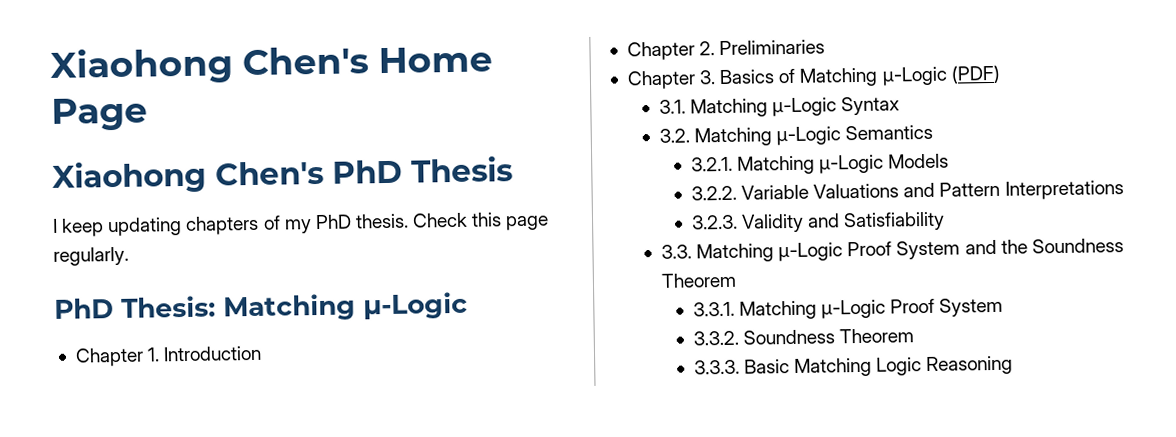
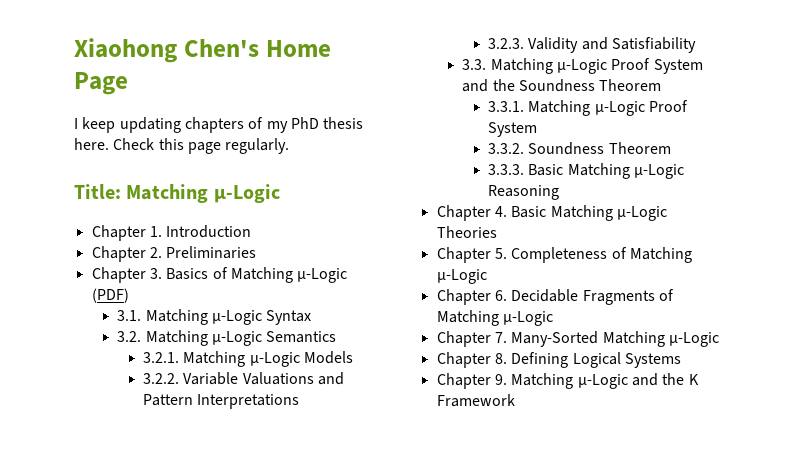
[52,156,513,194] // Xiaohong Chen's PhD Thesis -> (128, 83) none
[354,213,409,229] thesis. -> [323,117,364,129] [74,138,109,150] thesis here.
[54,295,216,319] PhD Thesis: -> [74,184,121,199] Title:
[876,357,923,376] Logic -> [633,164,684,179] μ-Logic
(1014, 365) none -> [436,205,667,221] [436,226,497,238] [436,247,692,263] [436,269,487,284] [436,289,674,305] [436,310,553,326] [436,331,719,347] [436,352,681,368] [436,373,699,389] [436,394,515,407] // Chapter 4. Basic Matching μ-Logic Theories // Chapter 5. Completeness of Matching μ-Logic // Chapter 6. Decidable Fragments of Matching μ-Logic // Chapter 7. Many-Sorted Matching μ-Logic // Chapter 8. Defining Logical Systems // Chapter 9. Matching μ-Logic and the K Framework

